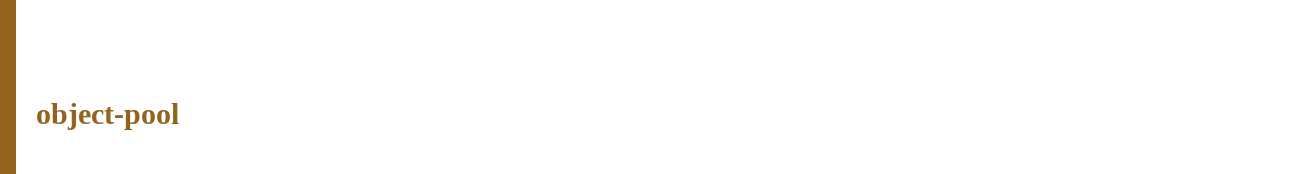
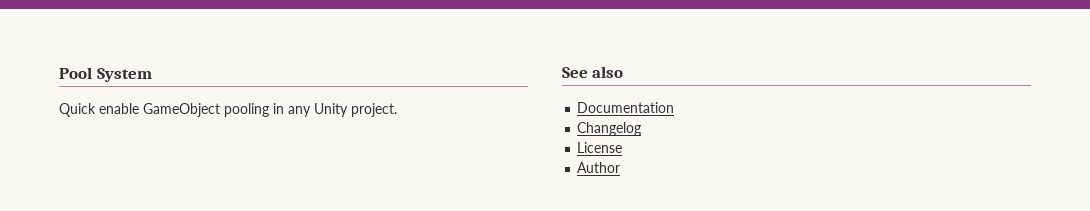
[36,103,179,130] object-pool -> [59,67,152,82] [59,103,397,117] [562,66,624,78] [577,102,675,113] [577,122,642,136] [577,142,623,153] [577,162,621,173] Pool System // Quick enable GameObject pooling in any Unity project. // See also // Documentation // Changelog // License // Author

